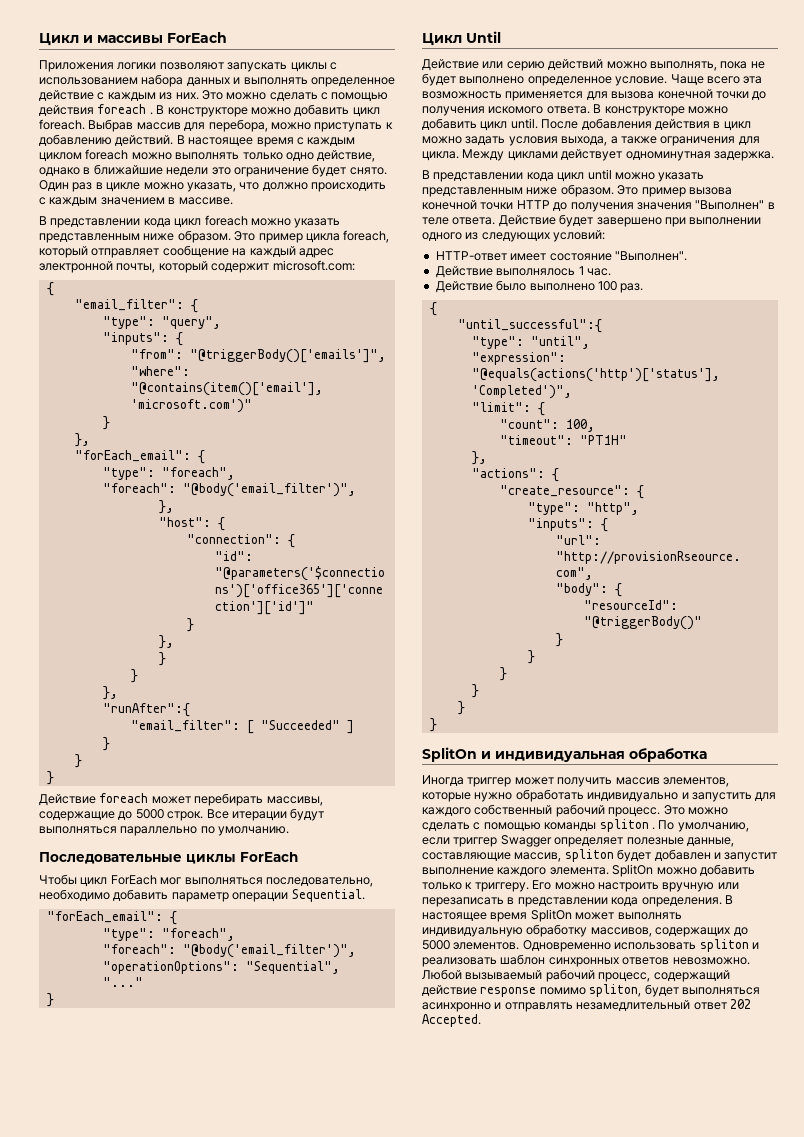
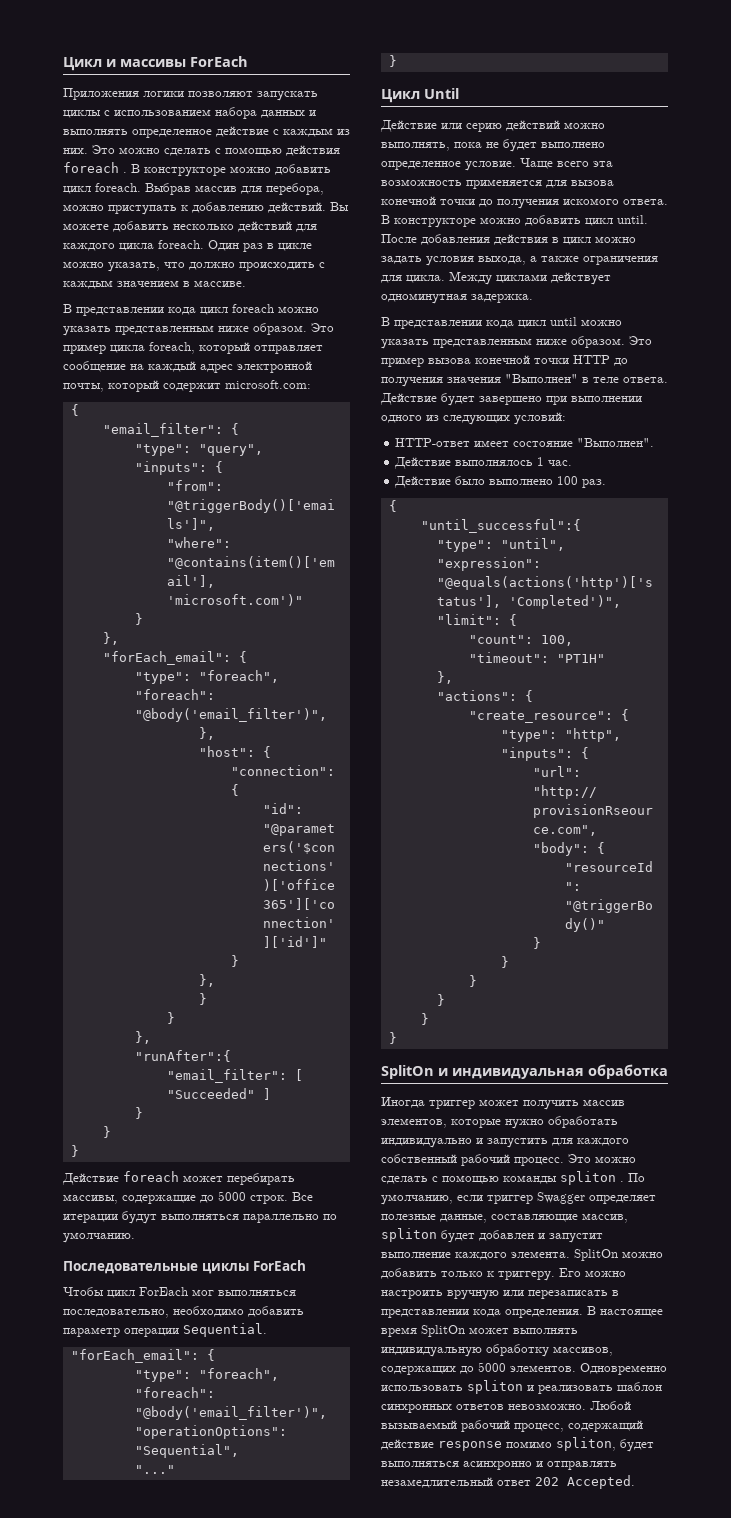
[176,135,356,147] [39,149,376,162] [39,164,387,177] В настоящее время с каждым циклом foreach можно выполнять только одно действие, однако в ближайшие недели это ограничение будет снято. -> [330,202,349,211] [63,221,317,232] [63,240,204,251] Вы можете добавить несколько действий для каждого цикла foreach.

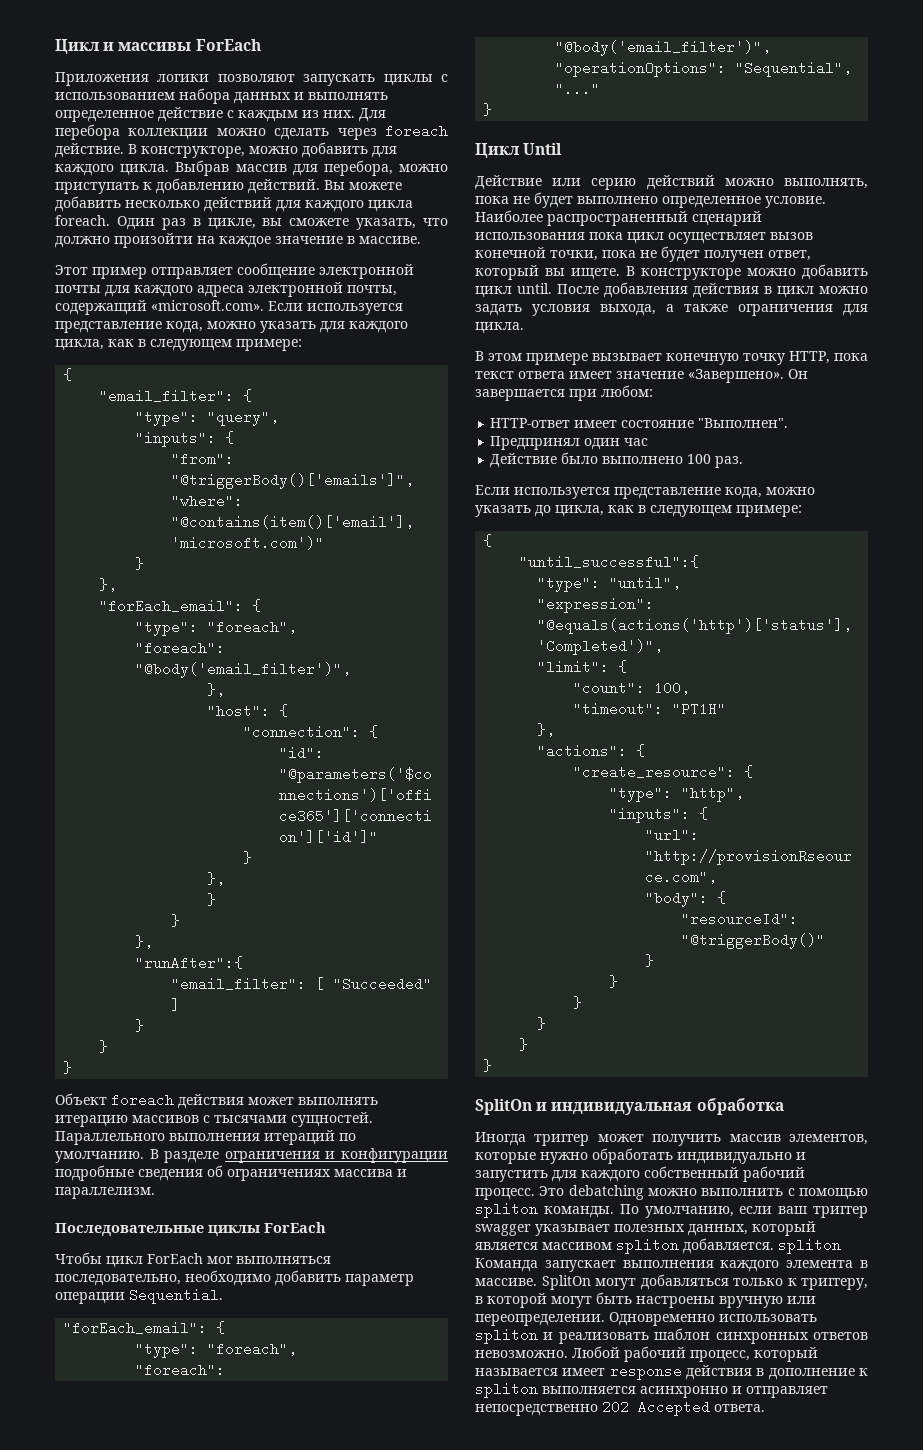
[92,145,340,156] [63,162,331,177] [63,183,141,194] Это можно сделать с помощью действия foreach . В конструкторе можно добавить цикл foreach. -> [359,108,386,122] [55,124,448,140] [55,142,397,158] [55,164,170,176] Для перебора коллекции можно сделать через foreach действие. В конструкторе, можно добавить для каждого цикла.
[278,243,312,251] [63,261,325,272] [63,280,246,289] [63,304,319,316] [63,323,334,336] [63,342,323,354] [63,361,312,373] [63,380,311,392] цикле можно указать, что должно происходить с каждым значением в массиве. // В представлении кода цикл foreach можно указать представленным ниже образом. Это пример цикла foreach, который отправляет сообщение на каждый адрес электронной почты, который содержит microsoft.com: -> [207,218,448,230] [55,233,421,248] [55,263,414,279] [55,282,397,297] [55,300,403,315] [55,321,408,333] [55,339,302,351] цикле, вы сможете указать, что должно произойти на каждое значение в массиве. // Этот пример отправляет сообщение электронной почты для каждого адреса электронной почты, содержащий «microsoft.com». Если используется представление кода, можно указать для каждого цикла, как в следующем примере:
[62,1171,295,1185] [63,1191,313,1204] [63,1211,337,1224] [63,1232,135,1243] Действие foreach может перебирать массивы, содержащие до 5000 строк. Все итерации будут выполняться параллельно по умолчанию. -> [55,1093,378,1109] [55,1112,373,1127] [55,1130,356,1145] [55,1148,448,1163] [55,1165,407,1181] [55,1187,155,1199] Объект foreach действия может выполнять итерацию массивов с тысячами сущностей. Параллельного выполнения итераций по умолчанию. В разделе ограничения и конфигурации подробные сведения об ограничениях массива и параллелизм.
[520,158,613,169] [381,179,614,189] [381,196,668,209] Чаще всего эта возможность применяется для вызова конечной точки до получения искомого ответа. -> [475,210,762,226] [475,232,813,244] [475,246,811,262] [475,265,620,280] Наиболее распространенный сценарий использования пока цикл осуществляет вызов конечной точки, пока не будет получен ответ, который вы ищете.
[449,271,611,285] [381,293,533,304] [381,317,622,329] [381,336,652,349] [381,355,628,367] [381,374,668,387] [380,393,642,406] [381,412,566,425] Между циклами действует одноминутная задержка. // В представлении кода цикл until можно указать представленным ниже образом. Это пример вызова конечной точки HTTP до получения значения "Выполнен" в теле ответа. Действие будет завершено при выполнении одного из следующих условий: -> [475,351,868,365] [475,369,808,383] [475,385,653,401] // В этом примере вызывает конечную точку HTTP, пока текст ответа имеет значение «Завершено». Он завершается при любом:
[394,457,573,469] Действие выполнялось 1 час. -> [490,436,649,450] Предпринял один час
(607, 483) none -> [475,485,815,499] [475,505,802,517] // Если используется представление кода, можно указать до цикла, как в следующем примере:
[595,1156,636,1163] [381,1171,645,1185] [381,1192,656,1205] [381,1213,628,1223] [381,1228,603,1243] [381,1249,663,1261] [381,1268,626,1281] [381,1290,619,1300] [381,1306,663,1318] [381,1325,578,1337] [381,1344,613,1357] [381,1362,576,1375] можно сделать с помощью команды spliton . По умолчанию, если триггер Swagger определяет полезные данные, составляющие массив, spliton будет добавлен и запустит выполнение каждого элемента. SplitOn можно добавить только к триггеру. Его можно настроить вручную или перезаписать в представлении кода определения. В настоящее время SplitOn может выполнять индивидуальную обработку массивов, содержащих до 5000 элементов. -> [568,1185,868,1200] [475,1203,868,1218] [475,1221,816,1236] [475,1238,841,1254] [475,1258,868,1272] [475,1274,868,1290] [475,1292,816,1308] [475,1314,605,1326] debatching можно выполнить с помощью spliton команды. По умолчанию, если ваш триггер swagger указывает полезных данных, который является массивом spliton добавляется. spliton Команда запускает выполнения каждого элемента в массиве. SplitOn могут добавляться только к триггеру, в которой могут быть настроены вручную или переопределении.
[381,1420,457,1429] вызываемый -> (620, 1352) none
[568,1420,643,1432] [381,1437,654,1452] [381,1461,617,1470] [381,1475,635,1489] содержащий действие response помимо spliton, будет выполняться асинхронно и отправлять незамедлительный ответ 202 Accepted. -> [754,1347,818,1362] [475,1364,868,1380] [475,1383,828,1398] [475,1400,765,1416] который называется имеет response действия в дополнение к spliton выполняется асинхронно и отправляет непосредственно 202 Accepted ответа.

